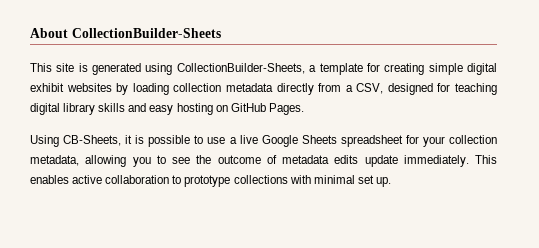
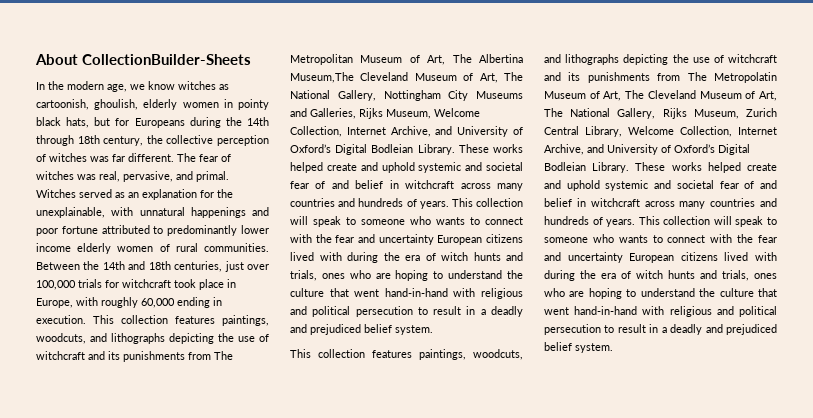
[30,63,498,75] [30,83,497,95] [30,103,304,115] [30,135,497,147] [30,155,497,167] [30,175,391,187] This site is generated using CollectionBuilder-Sheets, a template for creating simple digital exhibit websites by loading collection metadata directly from a CSV, designed for teaching digital library skills and easy hosting on GitHub Pages. // Using CB-Sheets, it is possible to use a live Google Sheets spreadsheet for your collection metadata, allowing you to see the outcome of metadata edits update immediately. This enables active collaboration to prototype collections with minimal set up. -> [36,81,229,92] [36,99,269,110] [36,117,269,128] [36,135,269,146] [36,153,231,162] [36,171,229,182] [36,189,233,200] [36,207,269,218] [36,225,269,236] [36,243,269,254] [36,261,269,272] [36,279,236,290] [36,297,222,308] [36,315,269,326] [36,333,269,344] [36,351,233,362] [290,54,523,65] [290,72,523,83] [290,90,523,101] [290,108,480,119] [290,126,523,137] [290,144,523,155] [290,162,523,173] [290,180,523,191] [290,198,523,209] [290,216,523,227] [290,234,523,245] [290,252,523,263] [290,270,523,281] [290,288,523,299] [290,306,523,317] [290,324,433,335] [290,349,523,360] [544,54,777,65] [544,72,777,83] [544,90,777,101] [544,108,777,119] [544,126,777,137] [544,144,750,155] [544,162,777,173] [544,180,777,191] [544,198,777,209] [544,216,777,227] [544,234,777,243] [544,252,777,263] [544,270,777,281] [544,288,777,299] [544,306,777,317] [544,324,777,335] [544,342,613,353] In the modern age, we know witches as cartoonish, ghoulish, elderly women in pointy black hats, but for Europeans during the 14th through 18th century, the collective perception of witches was far different. The fear of witches was real, pervasive, and primal. Witches served as an explanation for the unexplainable, with unnatural happenings and poor fortune attributed to predominantly lower income elderly women of rural communities. Between the 14th and 18th centuries, just over 100,000 trials for witchcraft took place in Europe, with roughly 60,000 ending in execution. This collection features paintings, woodcuts, and lithographs depicting the use of witchcraft and its punishments from The Metropolitan Museum of Art, The Albertina Museum,The Cleveland Museum of Art, The National Gallery, Nottingham City Museums and Galleries, Rijks Museum, Welcome Collection, Internet Archive, and University of Oxford’s Digital Bodleian Library. These works helped create and uphold systemic and societal fear of and belief in witchcraft across many countries and hundreds of years. This collection will speak to someone who wants to connect with the fear and uncertainty European citizens lived with during the era of witch hunts and trials, ones who are hoping to understand the culture that went hand-in-hand with religious and political persecution to result in a deadly and prejudiced belief system. // This collection features paintings, woodcuts, and lithographs depicting the use of witchcraft and its punishments from The Metropolatin Museum of Art, The Cleveland Museum of Art, The National Gallery, Rijks Museum, Zurich Central Library, Welcome Collection, Internet Archive, and University of Oxford’s Digital Bodleian Library. These works helped create and uphold systemic and societal fear of and belief in witchcraft across many countries and hundreds of years. This collection will speak to someone who wants to connect with the fear and uncertainty European citizens lived with during the era of witch hunts and trials, ones who are hoping to understand the culture that went hand-in-hand with religious and political persecution to result in a deadly and prejudiced belief system.

